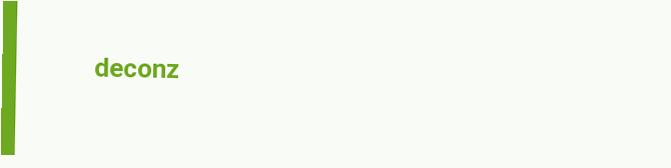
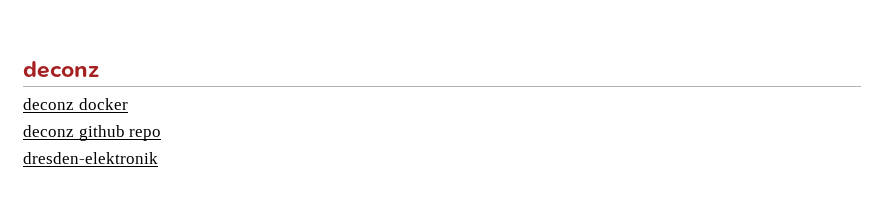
[94,57,180,79] deconz -> [23,61,99,78] [23,98,128,110] [23,125,162,141] [23,152,158,164] deconz // deconz docker // deconz github repo // dresden-elektronik

